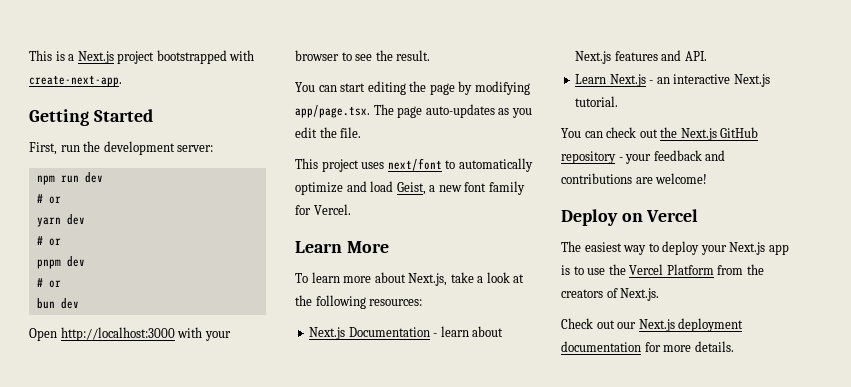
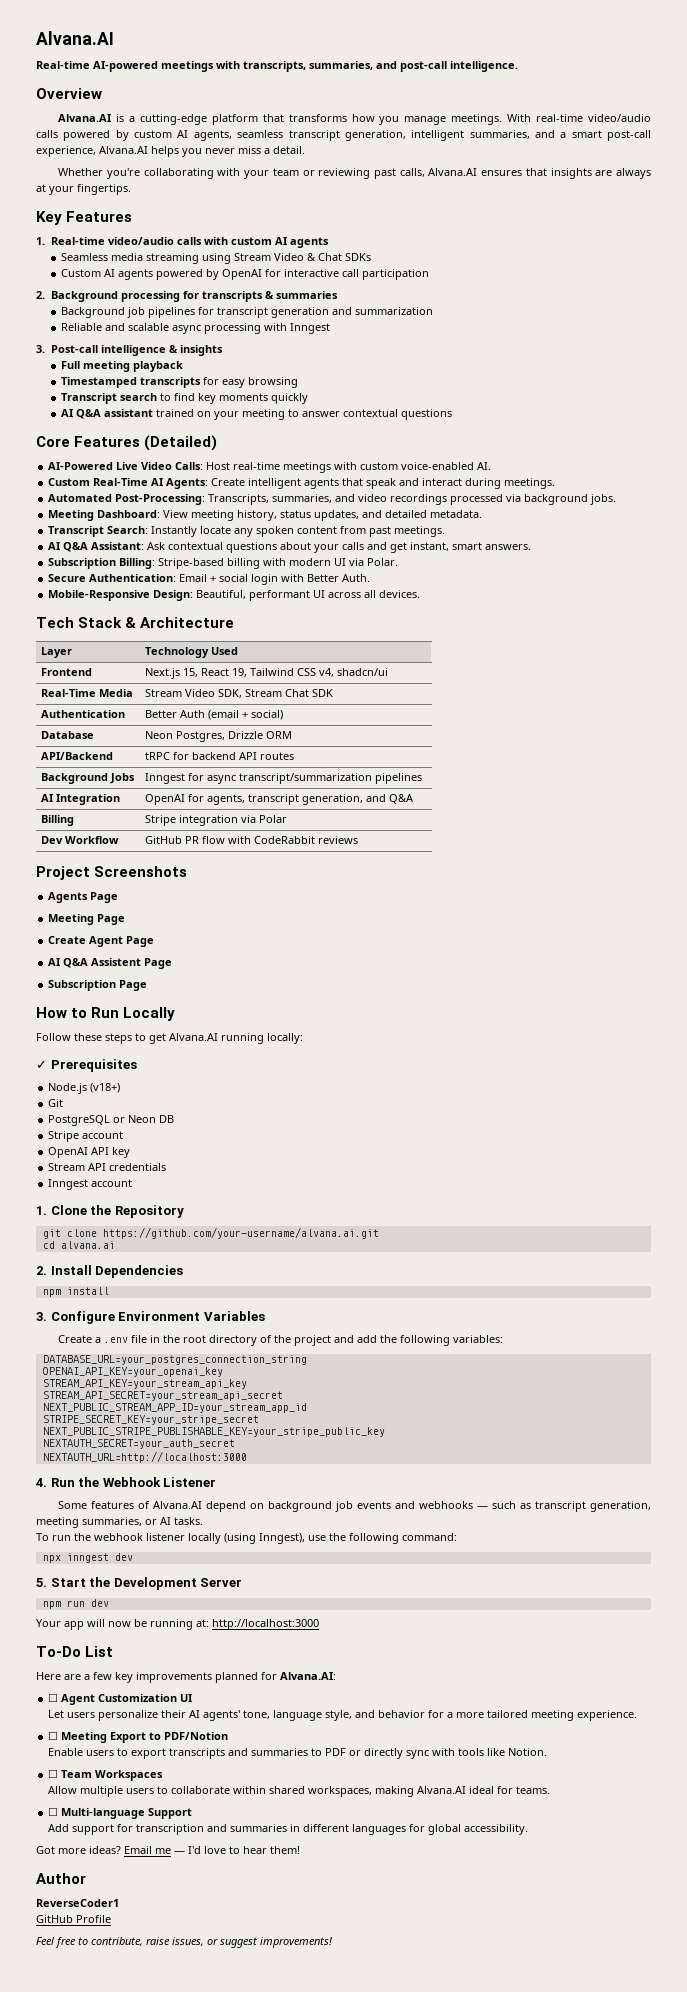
[29,50,255,64] [29,75,122,87] [29,109,153,126] [29,141,214,155] [36,172,103,185] [36,194,61,204] [36,214,85,227] [36,236,61,246] [36,256,85,269] [36,278,61,288] [36,298,79,309] [29,327,231,341] [295,50,431,61] [295,81,530,95] [295,104,532,118] [295,127,362,138] [295,158,533,172] [295,181,525,195] [295,204,351,215] [295,241,389,253] [295,272,525,286] [295,295,423,309] [309,326,504,340] [575,50,707,64] [575,74,770,87] [575,96,619,107] [561,127,759,141] [561,150,726,164] [561,173,708,184] [561,209,699,226] [561,241,789,255] [561,264,764,275] [561,288,660,301] [561,318,744,332] [561,341,734,352] This is a Next.js project bootstrapped with create-next-app. // Getting Started // First, run the development server: // npm run dev // # or // yarn dev // # or // pnpm dev // # or // bun dev // Open http://localhost:3000 with your browser to see the result. // You can start editing the page by modifying app/page.tsx. The page auto-updates as you edit the file. // This project uses next/font to automatically optimize and load Geist, a new font family for Vercel. // Learn More // To learn more about Next.js, take a look at the following resources: // Next.js Documentation - learn about Next.js features and API. // Learn Next.js - an interactive Next.js tutorial. // You can check out the Next.js GitHub repository - your feedback and contributions are welcome! // Deploy on Vercel // The easiest way to deploy your Next.js app is to use the Vercel Platform from the creators of Next.js. // Check out our Next.js deployment documentation for more details. -> [36,31,114,45] [36,61,518,72] [36,88,102,99] [58,114,651,125] [36,130,651,141] [36,146,305,157] [58,168,651,179] [36,184,131,195] [36,211,133,225] [36,237,329,248] [60,253,371,264] [60,269,429,280] [36,291,338,302] [60,307,433,318] [60,323,330,334] [36,345,223,356] [60,361,183,372] [60,377,298,388] [60,393,308,404] [60,409,452,420] [36,435,218,451] [48,462,492,473] [48,478,556,489] [48,494,617,505] [48,510,483,521] [48,526,446,537] [48,542,532,553] [48,558,399,569] [48,574,371,585] [48,590,421,601] [36,617,235,628] [40,647,72,658] [144,647,238,658] [40,668,92,676] [144,668,388,679] [40,689,133,697] [144,689,333,698] [40,710,125,718] [144,710,283,720] [40,731,94,739] [144,731,292,742] [40,752,113,760] [144,752,294,760] [40,773,135,784] [144,773,422,784] [40,794,120,805] [144,794,414,805] [40,815,74,826] [144,815,287,826] [40,836,119,844] [144,836,358,844] [36,866,188,880] [48,892,119,903] [48,914,126,925] [48,936,155,947] [48,958,173,969] [48,980,148,991] [36,1007,176,1021] [36,1033,303,1044] [36,1059,137,1072] [48,1083,121,1094] [48,1099,64,1107] [48,1115,175,1126] [48,1131,124,1142] [48,1147,131,1158] [48,1163,167,1171] [48,1179,133,1190] [36,1205,184,1218] [42,1227,379,1239] [42,1241,115,1249] [36,1265,184,1278] [42,1287,109,1297] [36,1311,265,1324] [58,1335,504,1346] [42,1355,307,1365] [42,1367,223,1377] [42,1379,247,1389] [42,1391,283,1401] [42,1403,307,1413] [42,1415,259,1425] [42,1427,385,1437] [42,1439,235,1449] [42,1451,247,1463] [36,1477,217,1487] [58,1501,652,1512] [36,1517,203,1528] [36,1533,457,1544] [42,1553,133,1563] [36,1577,243,1590] [42,1599,109,1609] [36,1619,319,1630] [36,1646,114,1657] [36,1672,336,1683] [48,1693,193,1705] [48,1710,638,1721] [48,1731,229,1743] [48,1748,548,1759] [48,1769,164,1781] [48,1786,551,1797] [48,1807,193,1819] [48,1824,529,1835] [36,1846,300,1854] [36,1873,86,1884] [36,1899,119,1907] [36,1915,111,1923] [36,1937,333,1948] Alvana.AI // Real-time AI-powered meetings with transcripts, summaries, and post-call intelligence. // Overview // Alvana.AI is a cutting-edge platform that transforms how you manage meetings. With real-time video/audio calls powered by custom AI agents, seamless transcript generation, intelligent summaries, and a smart post-call experience, Alvana.AI helps you never miss a detail. // Whether you're collaborating with your team or reviewing past calls, Alvana.AI ensures that insights are always at your fingertips. // Key Features // 1. Real-time video/audio calls with custom AI agents // Seamless media streaming using Stream Video & Chat SDKs // Custom AI agents powered by OpenAI for interactive call participation // 2. Background processing for transcripts & summaries // Background job pipelines for transcript generation and summarization // Reliable and scalable async processing with Inngest // 3. Post-call intelligence & insights // Full meeting playback // Timestamped transcripts for easy browsing // Transcript search to find key moments quickly // AI Q&A assistant trained on your meeting to answer contextual questions // Core Features (Detailed) // AI-Powered Live Video Calls: Host real-time meetings with custom voice-enabled AI. // Custom Real-Time AI Agents: Create intelligent agents that speak and interact during meetings. // Automated Post-Processing: Transcripts, summaries, and video recordings processed via background jobs. // Meeting Dashboard: View meeting history, status updates, and detailed metadata. // Transcript Search: Instantly locate any spoken content from past meetings. // AI Q&A Assistant: Ask contextual questions about your calls and get instant, smart answers. // Subscription Billing: Stripe-based billing with modern UI via Polar. // Secure Authentication: Email + social login with Better Auth. // Mobile-Responsive Design: Beautiful, performant UI across all devices. // Tech Stack & Architecture // Layer | Technology Used // Frontend | Next.js 15, React 19, Tailwind CSS v4, shadcn/ui // Real-Time Media | Stream Video SDK, Stream Chat SDK // Authentication | Better Auth (email + social) // Database | Neon Postgres, Drizzle ORM // API/Backend | tRPC for backend API routes // Background Jobs | Inngest for async transcript/summarization pipelines // AI Integration | OpenAI for agents, transcript generation, and Q&A // Billing | Stripe integration via Polar // Dev Workflow | GitHub PR flow with CodeRabbit reviews // Project Screenshots // Agents Page // Meeting Page // Create Agent Page // AI Q&A Assistent Page // Subscription Page // How to Run Locally // Follow these steps to get Alvana.AI running locally: // ✓ Prerequisites // Node.js (v18+) // Git // PostgreSQL or Neon DB // Stripe account // OpenAI API key // Stream API credentials // Inngest account // 1. Clone the Repository // git clone https://github.com/your-username/alvana.ai.git // cd alvana.ai // 2. Install Dependencies // npm install // 3. Configure Environment Variables // Create a .env file in the root directory of the project and add the following variables: // DATABASE_URL=your_postgres_connection_string // OPENAI_API_KEY=your_openai_key // STREAM_API_KEY=your_stream_api_key // STREAM_API_SECRET=your_stream_api_secret // NEXT_PUBLIC_STREAM_APP_ID=your_stream_app_id // STRIPE_SECRET_KEY=your_stripe_secret // NEXT_PUBLIC_STRIPE_PUBLISHABLE_KEY=your_stripe_public_key // NEXTAUTH_SECRET=your_auth_secret // NEXTAUTH_URL=http://localhost:3000 // 4. Run the Webhook Listener // Some features of Alvana.AI depend on background job events and webhooks — such as transcript generation, meeting summaries, or AI tasks. // To run the webhook listener locally (using Inngest), use the following command: // npx inngest dev // 5. Start the Development Server // npm run dev // Your app will now be running at: http://localhost:3000 // To-Do List // Here are a few key improvements planned for Alvana.AI: // ☐ Agent Customization UI // Let users personalize their AI agents' tone, language style, and behavior for a more tailored meeting experience. // ☐ Meeting Export to PDF/Notion // Enable users to export transcripts and summaries to PDF or directly sync with tools like Notion. // ☐ Team Workspaces // Allow multiple users to collaborate within shared workspaces, making Alvana.AI ideal for teams. // ☐ Multi-language Support // Add support for transcription and summaries in different languages for global accessibility. // Got more ideas? Email me — I'd love to hear them! // Author // ReverseCoder1 // GitHub Profile // Feel free to contribute, raise issues, or suggest improvements!

